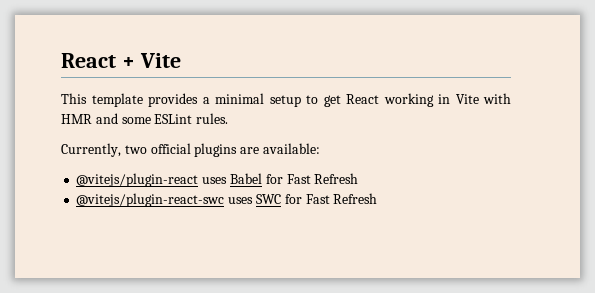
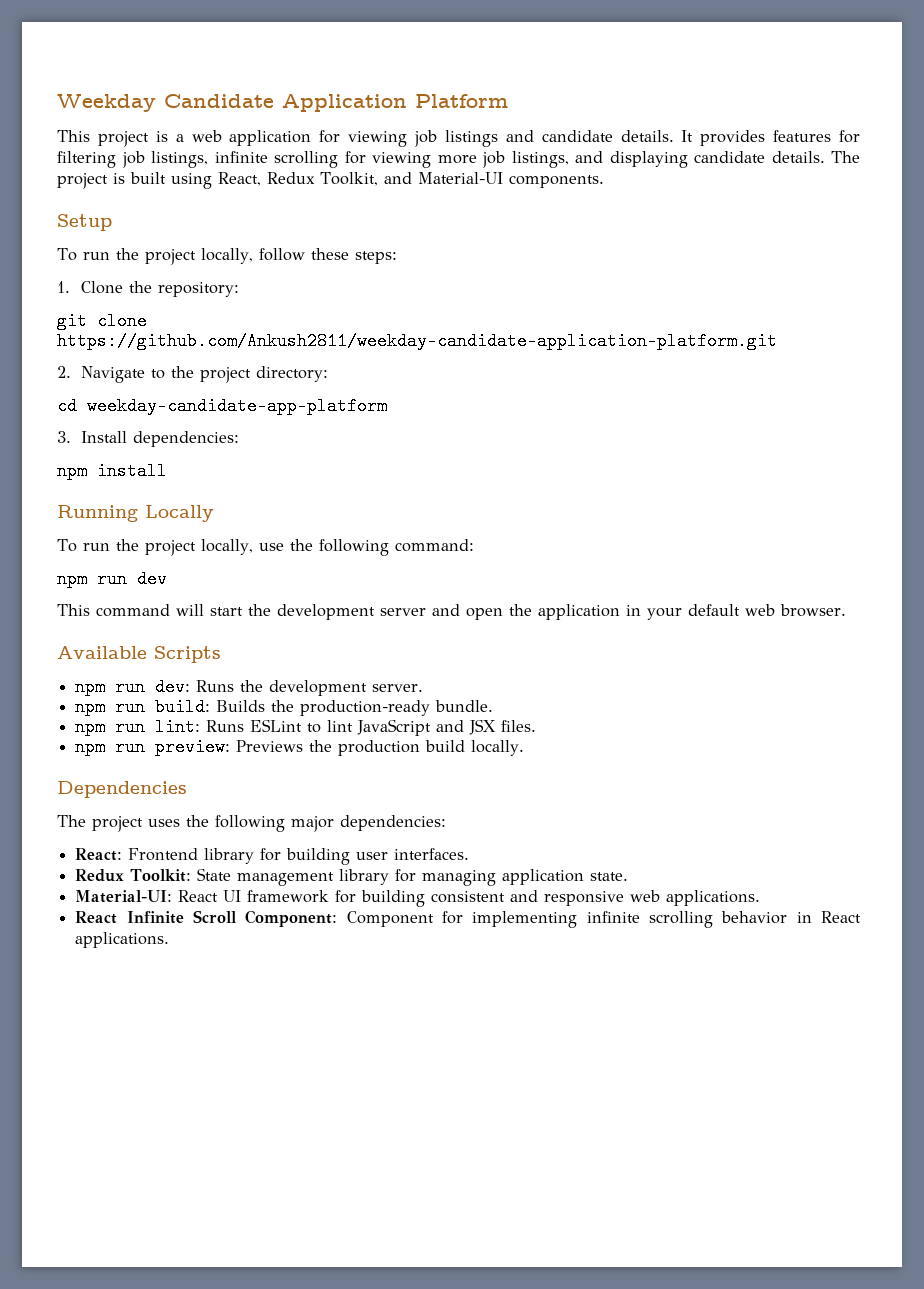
[61,53,181,68] [61,93,511,107] [61,113,229,124] [61,143,320,157] [76,173,359,187] [76,193,378,207] React + Vite // This template provides a minimal setup to get React working in Vite with HMR and some ESLint rules. // Currently, two official plugins are available: // @vitejs/plugin-react uses Babel for Fast Refresh // @vitejs/plugin-react-swc uses SWC for Fast Refresh -> [57,94,508,112] [57,130,860,147] [57,151,860,168] [57,172,604,189] [57,214,112,231] [57,248,397,265] [57,281,239,297] [57,312,147,330] [57,332,777,350] [57,366,328,383] [57,397,387,415] [57,431,239,447] [57,462,167,480] [57,505,214,522] [57,539,474,556] [57,570,167,588] [57,604,846,620] [57,646,221,663] [75,678,424,696] [75,698,494,716] [75,718,537,736] [75,738,525,756] [57,781,187,798] [57,815,446,832] [75,848,470,865] [75,868,629,886] [75,890,761,907] [75,910,862,928] [75,932,170,948] Weekday Candidate Application Platform // This project is a web application for viewing job listings and candidate details. It provides features for filtering job listings, infinite scrolling for viewing more job listings, and displaying candidate details. The project is built using React, Redux Toolkit, and Material-UI components. // Setup // To run the project locally, follow these steps: // 1. Clone the repository: // git clone https://github.com/Ankush2811/weekday-candidate-application-platform.git // 2. Navigate to the project directory: // cd weekday-candidate-app-platform // 3. Install dependencies: // npm install // Running Locally // To run the project locally, use the following command: // npm run dev // This command will start the development server and open the application in your default web browser. // Available Scripts // npm run dev: Runs the development server. // npm run build: Builds the production-ready bundle. // npm run lint: Runs ESLint to lint JavaScript and JSX files. // npm run preview: Previews the production build locally. // Dependencies // The project uses the following major dependencies: // React: Frontend library for building user interfaces. // Redux Toolkit: State management library for managing application state. // Material-UI: React UI framework for building consistent and responsive web applications. // React Infinite Scroll Component: Component for implementing infinite scrolling behavior in React applications.

